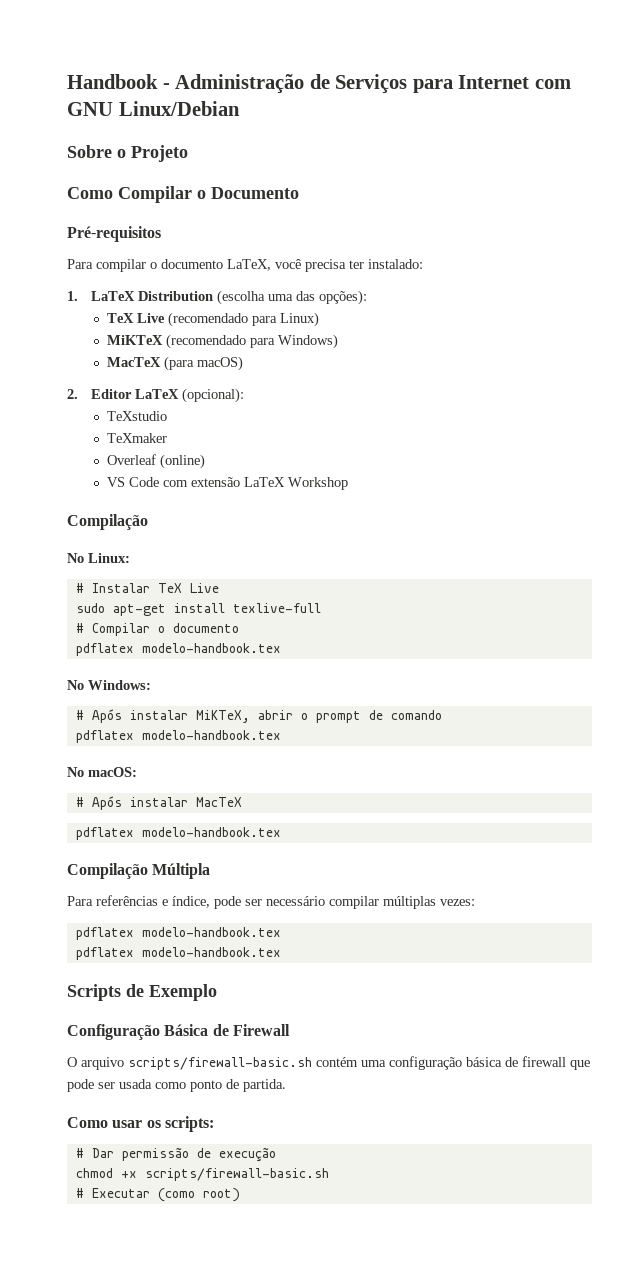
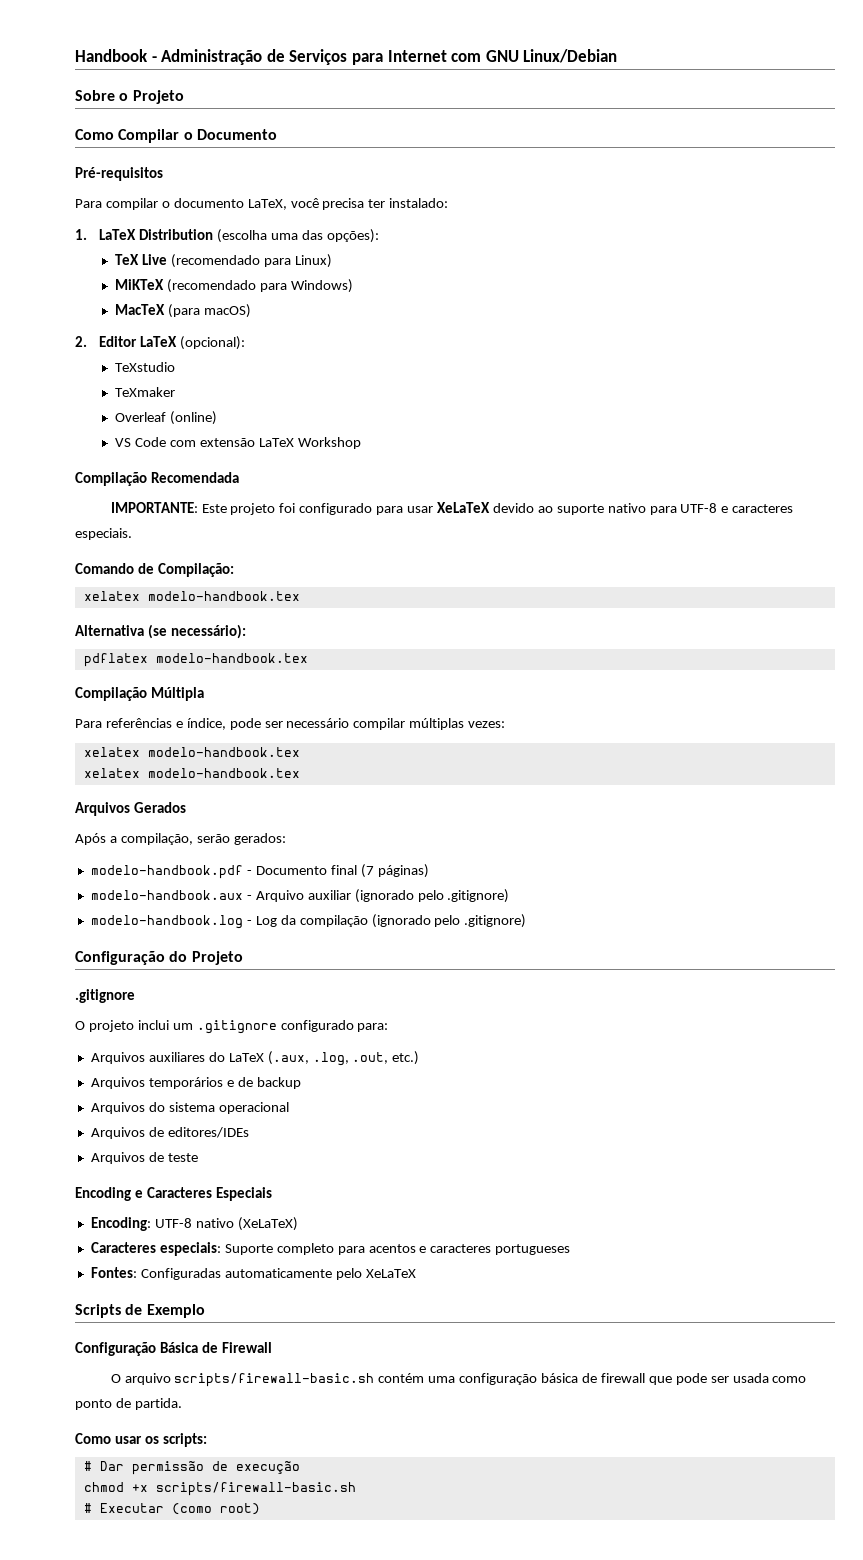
[67,553,130,563] [75,583,219,593] [75,603,321,616] [75,623,239,636] [75,643,281,656] [67,680,151,690] [75,709,442,723] [75,730,281,743] [67,767,137,777] [75,796,242,810] // No Linux: // # Instalar TeX Live // sudo apt-get install texlive-full // # Compilar o documento // pdflatex modelo-handbook.tex // No Windows: // # Após instalar MiKTeX, abrir o prompt de comando // pdflatex modelo-handbook.tex // No macOS: // # Após instalar MacTeX -> [151,472,240,483] [110,502,794,515] [75,528,132,540] [75,563,234,577] [83,591,300,601] [75,624,246,639] Recomendada // IMPORTANTE: Este projeto foi configurado para usar XeLaTeX devido ao suporte nativo para UTF-8 e caracteres especiais. // Comando de Compilação: // xelatex modelo-handbook.tex // Alternativa (se necessário):
[75,927,281,940] [75,947,281,960] pdflatex modelo-handbook.tex // pdflatex modelo-handbook.tex -> [83,747,300,757] [83,768,300,778] [75,802,187,816] [75,833,286,845] [90,864,429,879] [90,889,510,903] [90,914,527,929] [75,951,243,965] [75,989,135,1003] [75,1020,389,1034] [90,1051,420,1066] [90,1077,301,1089] [90,1102,289,1114] [90,1127,249,1139] [90,1152,198,1164] [75,1187,273,1201] [90,1217,298,1231] [90,1242,571,1256] [90,1267,416,1280] xelatex modelo-handbook.tex // xelatex modelo-handbook.tex // Arquivos Gerados // Após a compilação, serão gerados: // modelo-handbook.pdf - Documento final (7 páginas) // modelo-handbook.aux - Arquivo auxiliar (ignorado pelo .gitignore) // modelo-handbook.log - Log da compilação (ignorado pelo .gitignore) // Configuração do Projeto // .gitignore // O projeto inclui um .gitignore configurado para: // Arquivos auxiliares do LaTeX (.aux, .log, .out, etc.) // Arquivos temporários e de backup // Arquivos do sistema operacional // Arquivos de editores/IDEs // Arquivos de teste // Encoding e Caracteres Especiais // Encoding: UTF-8 nativo (XeLaTeX) // Caracteres especiais: Suporte completo para acentos e caracteres portugueses // Fontes: Configuradas automaticamente pelo XeLaTeX

